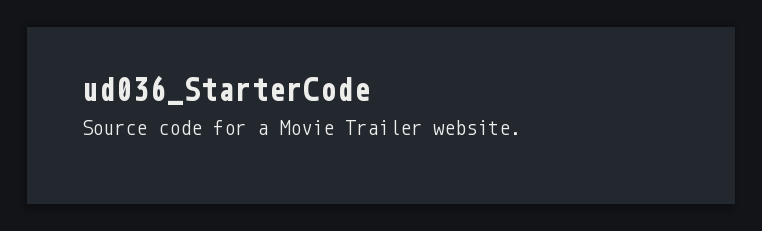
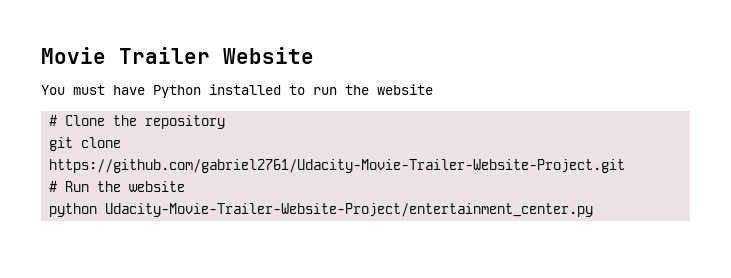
[81,75,370,105] [81,120,521,135] ud036_StarterCode // Source code for a Movie Trailer website. -> [41,47,314,64] [41,84,433,98] [49,115,226,129] [49,137,122,151] [49,159,626,173] [49,181,186,192] [49,203,594,217] Movie Trailer Website // You must have Python installed to run the website // # Clone the repository // git clone https://github.com/gabriel2761/Udacity-Movie-Trailer-Website-Project.git // # Run the website // python Udacity-Movie-Trailer-Website-Project/entertainment_center.py

